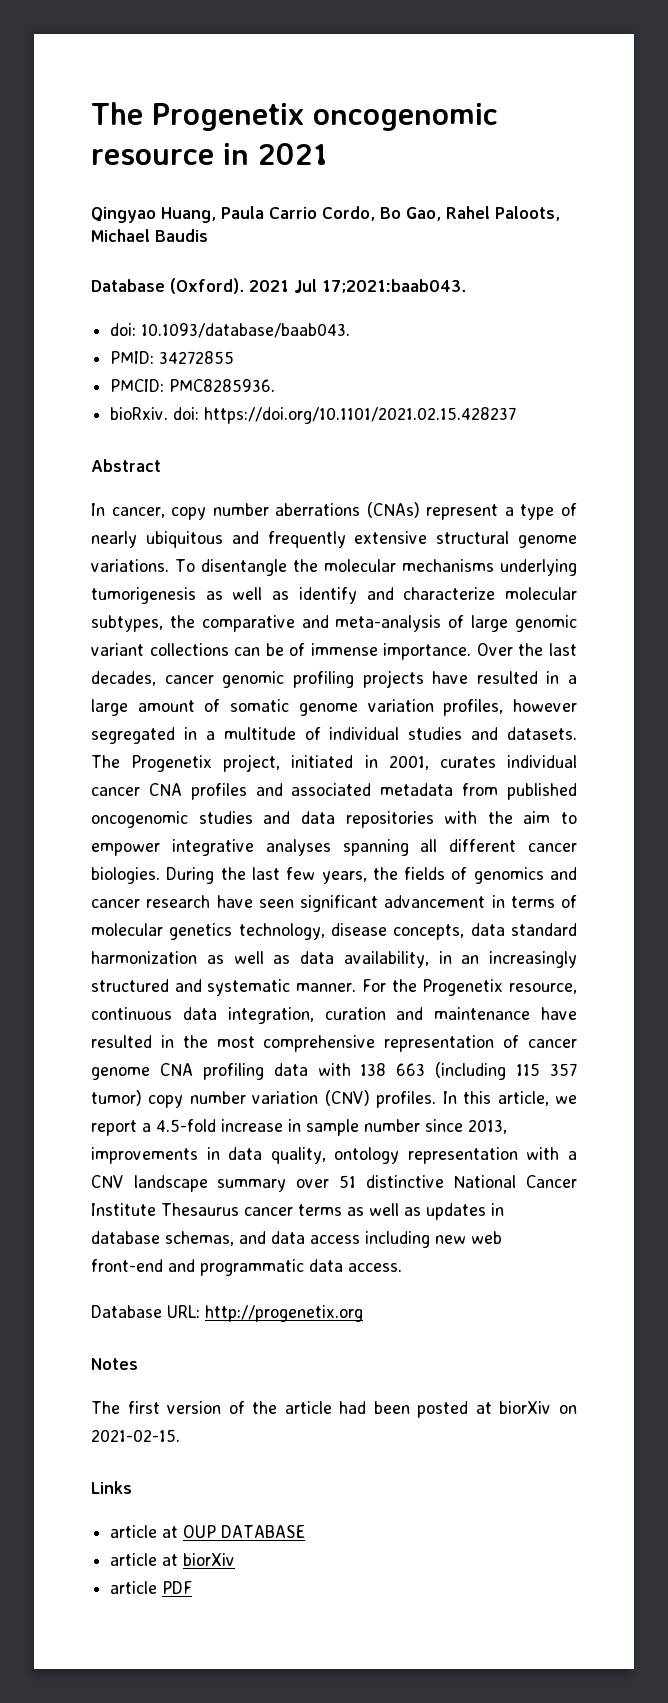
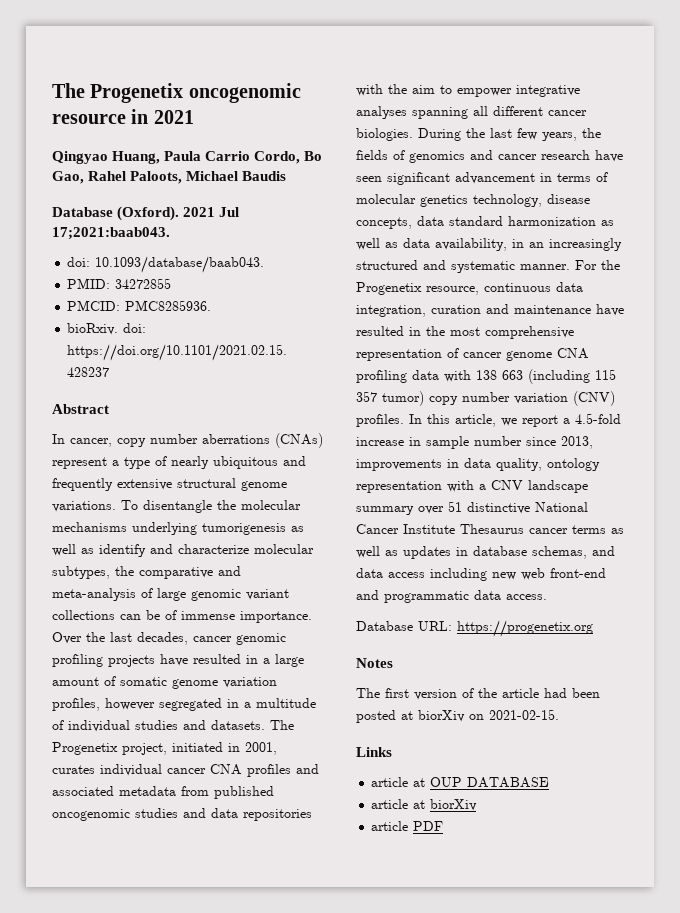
[205,1305,363,1322] http://progenetix.org -> [457,620,593,637] https://progenetix.org

